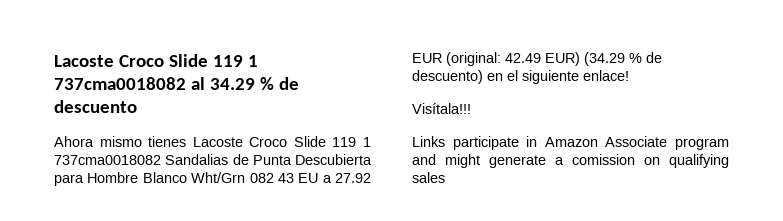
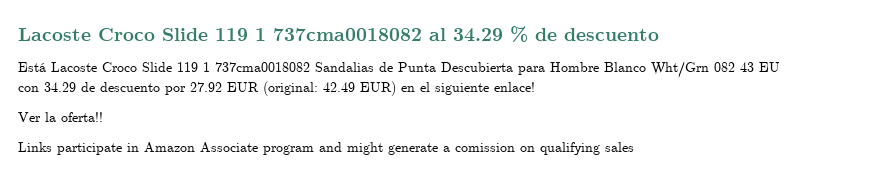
[54,136,187,147] Ahora mismo tienes -> [18,62,46,72] Está
[322,175,332,183] a -> [18,82,186,95] con 34.29 de descuento por
[584,52,662,66] [412,70,483,84] (34.29 % de descuento) -> (396, 88) none
[412,103,471,114] Visítala!!! -> [18,112,103,122] Ver la oferta!!

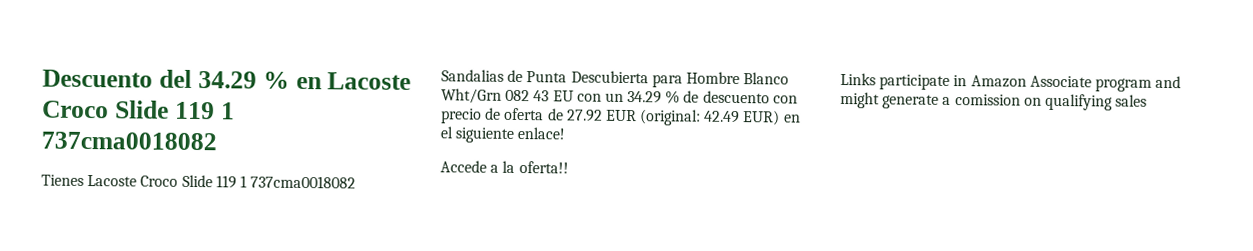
[18,26,659,42] [18,62,46,72] Lacoste Croco Slide 119 1 737cma0018082 al 34.29 % de descuento // Está -> [42,69,412,91] [42,100,235,120] [41,131,217,151] [41,174,84,186] Descuento del 34.29 % en Lacoste Croco Slide 119 1 737cma0018082 // Tienes
[44,82,186,95] 34.29 de descuento por -> [604,90,798,104] [441,107,564,124] un 34.29 % de descuento con precio de oferta de
[18,112,41,122] Ver -> [440,160,500,173] Accede a

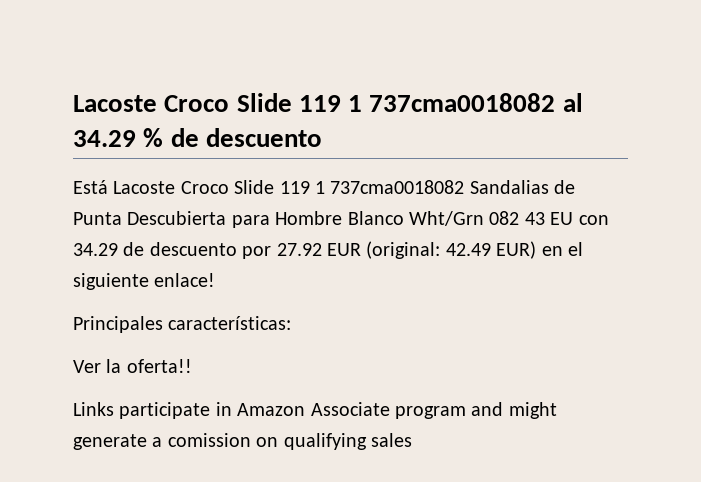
[42,69,412,91] [42,100,235,120] [41,131,217,151] [41,174,84,186] Descuento del 34.29 % en Lacoste Croco Slide 119 1 737cma0018082 // Tienes -> [73,93,583,112] [73,128,322,147] [73,180,108,194] Lacoste Croco Slide 119 1 737cma0018082 al 34.29 % de descuento // Está
[604,90,798,104] [441,107,564,124] un 34.29 % de descuento con precio de oferta de -> [73,242,272,259] 34.29 de descuento por
[440,160,500,173] Accede a -> [73,316,292,333] [73,360,101,373] Principales características: // Ver

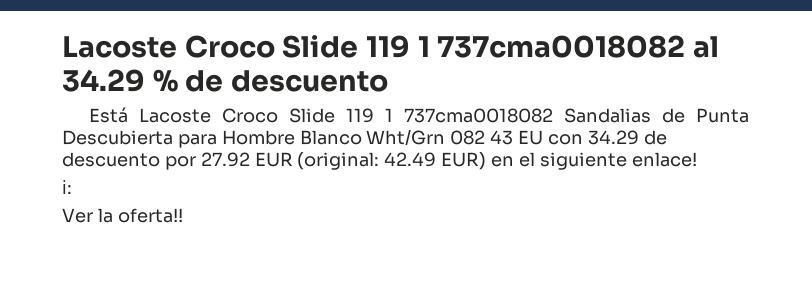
[73,316,292,333] Principales características: -> [62,180,72,194] ℹ:
[73,402,557,419] [73,433,412,450] // Links participate in Amazon Associate program and might generate a comission on qualifying sales -> (183, 215) none

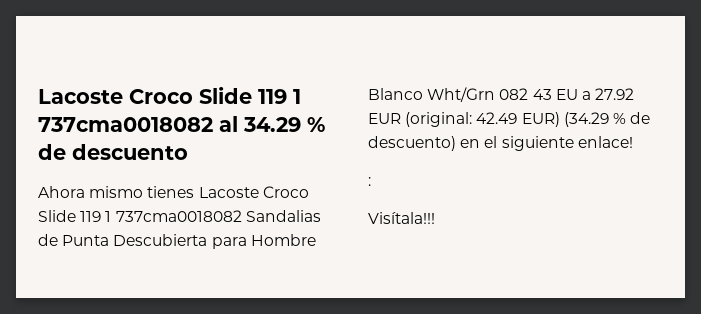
[89,107,129,123] Está -> [38,186,195,198] Ahora mismo tienes
[547,130,667,145] [62,152,196,170] con 34.29 de descuento por -> [581,91,591,100] a
(487, 161) none -> [563,112,651,127] [368,136,456,151] (34.29 % de descuento)
[62,180,72,194] [62,208,183,223] ℹ: // Ver la oferta!! -> [368,177,371,186] [368,212,435,224] : // Visítala!!!

